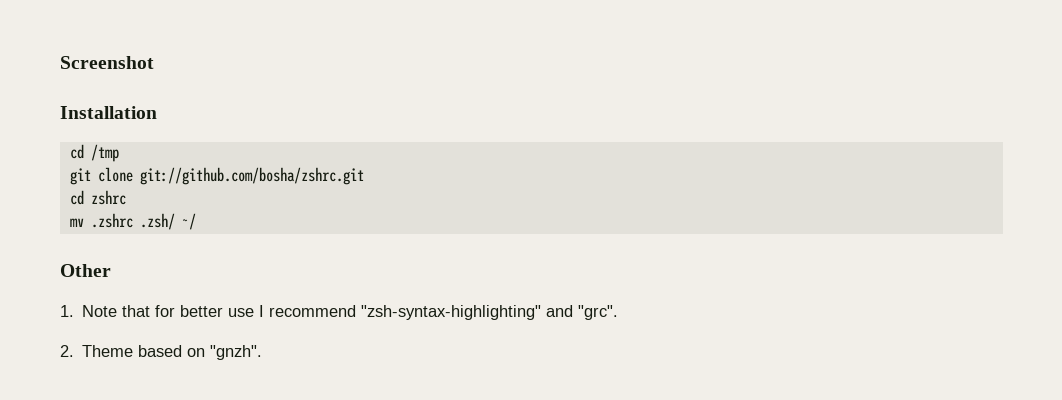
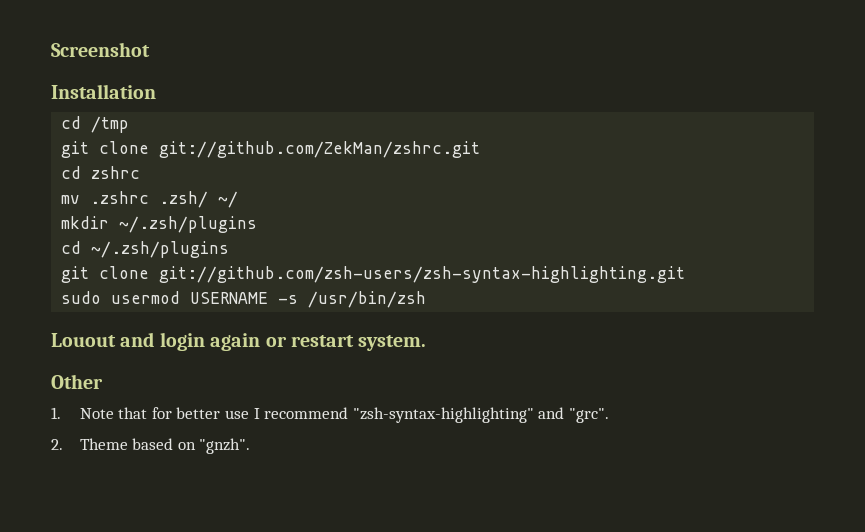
[139,167,364,185] git://github.com/bosha/zshrc.git -> [159,141,481,158] git://github.com/ZekMan/zshrc.git
(196, 221) none -> [61,216,258,233] [61,241,230,258] [61,266,686,283] [61,291,427,308] [51,332,427,351] // mkdir ~/.zsh/plugins // cd ~/.zsh/plugins // git clone git://github.com/zsh-users/zsh-syntax-highlighting.git // sudo usermod USERNAME -s /usr/bin/zsh // Louout and login again or restart system.

